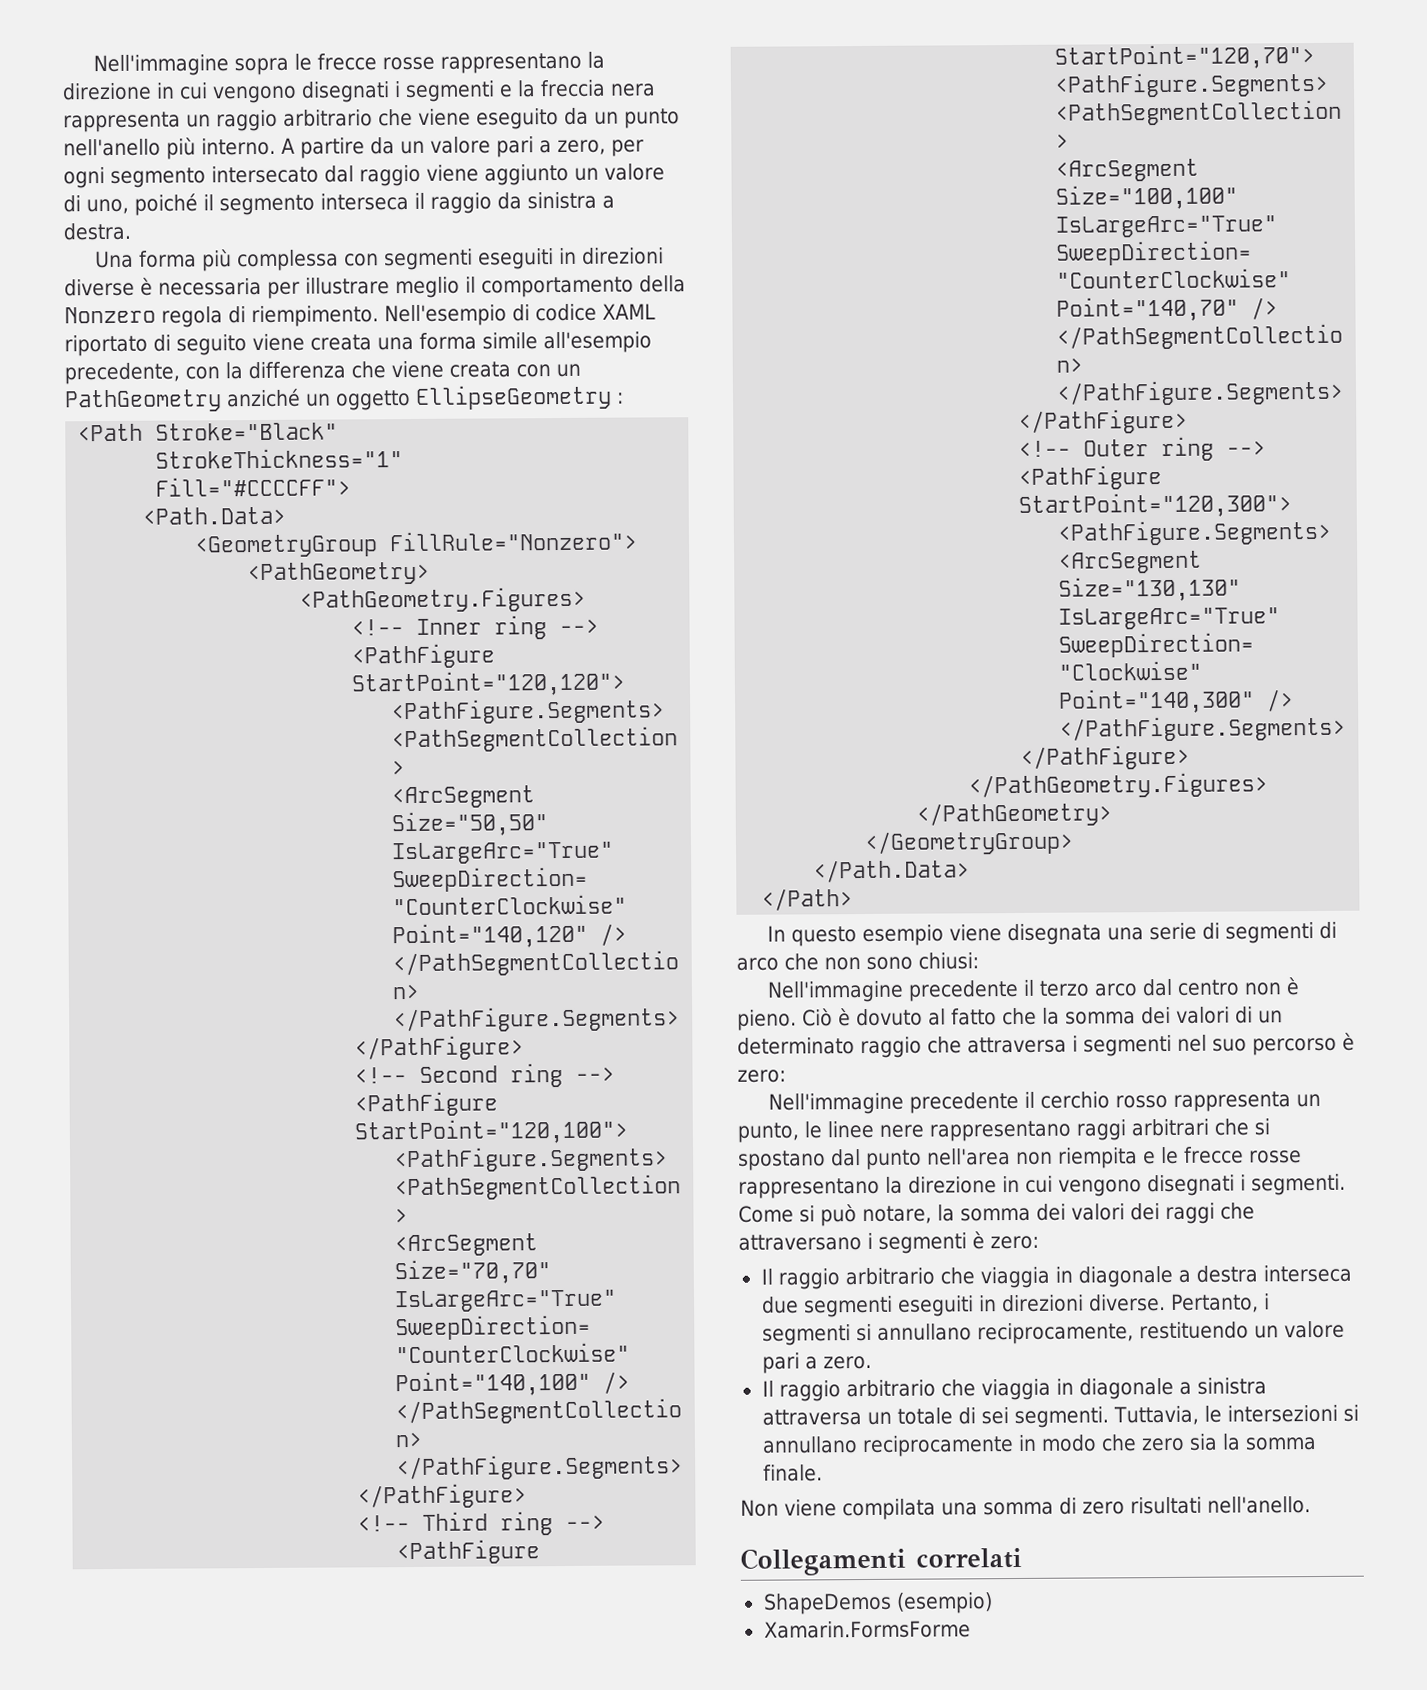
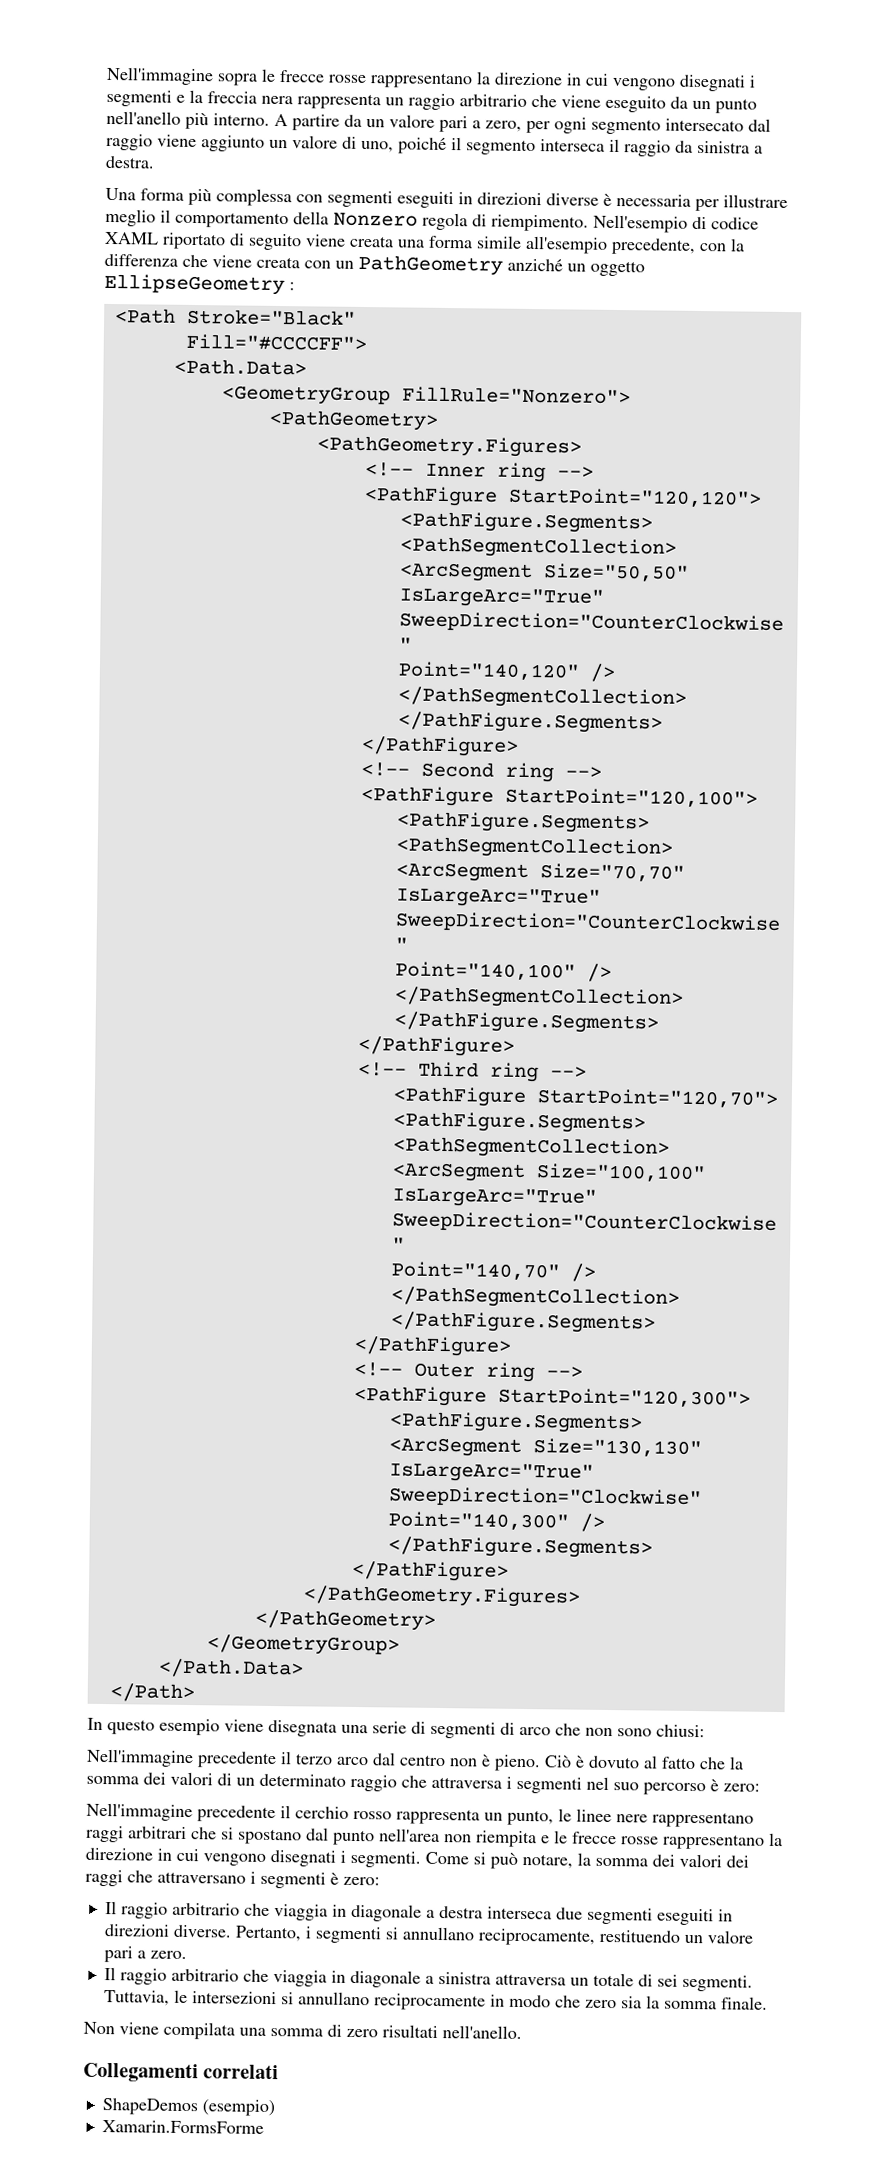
[155,448,404,469] // StrokeThickness="1" -> (356, 317) none

